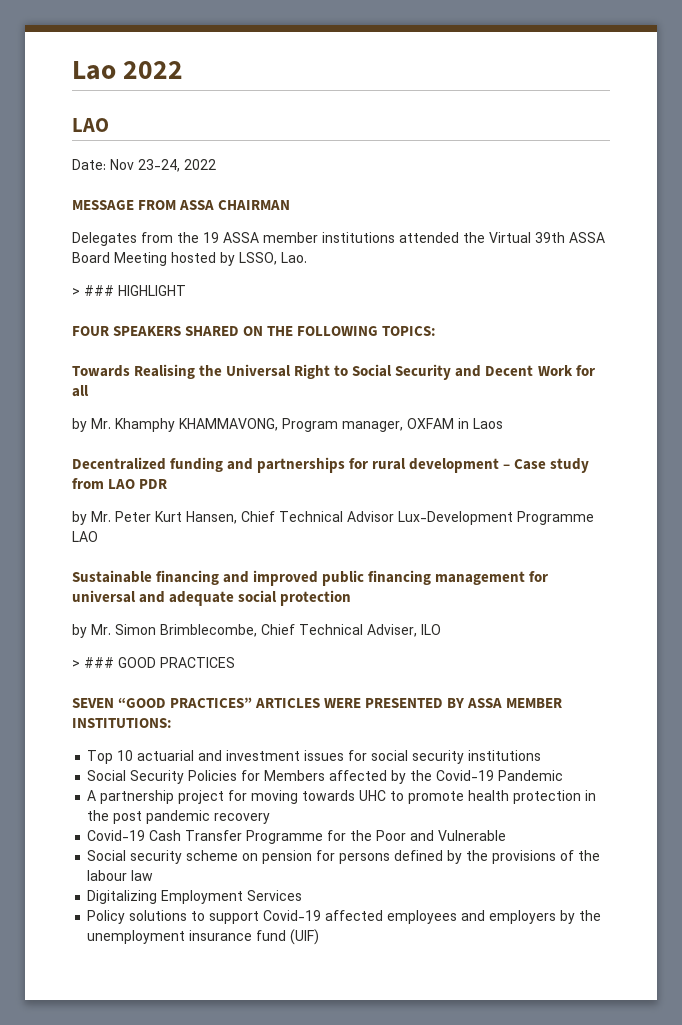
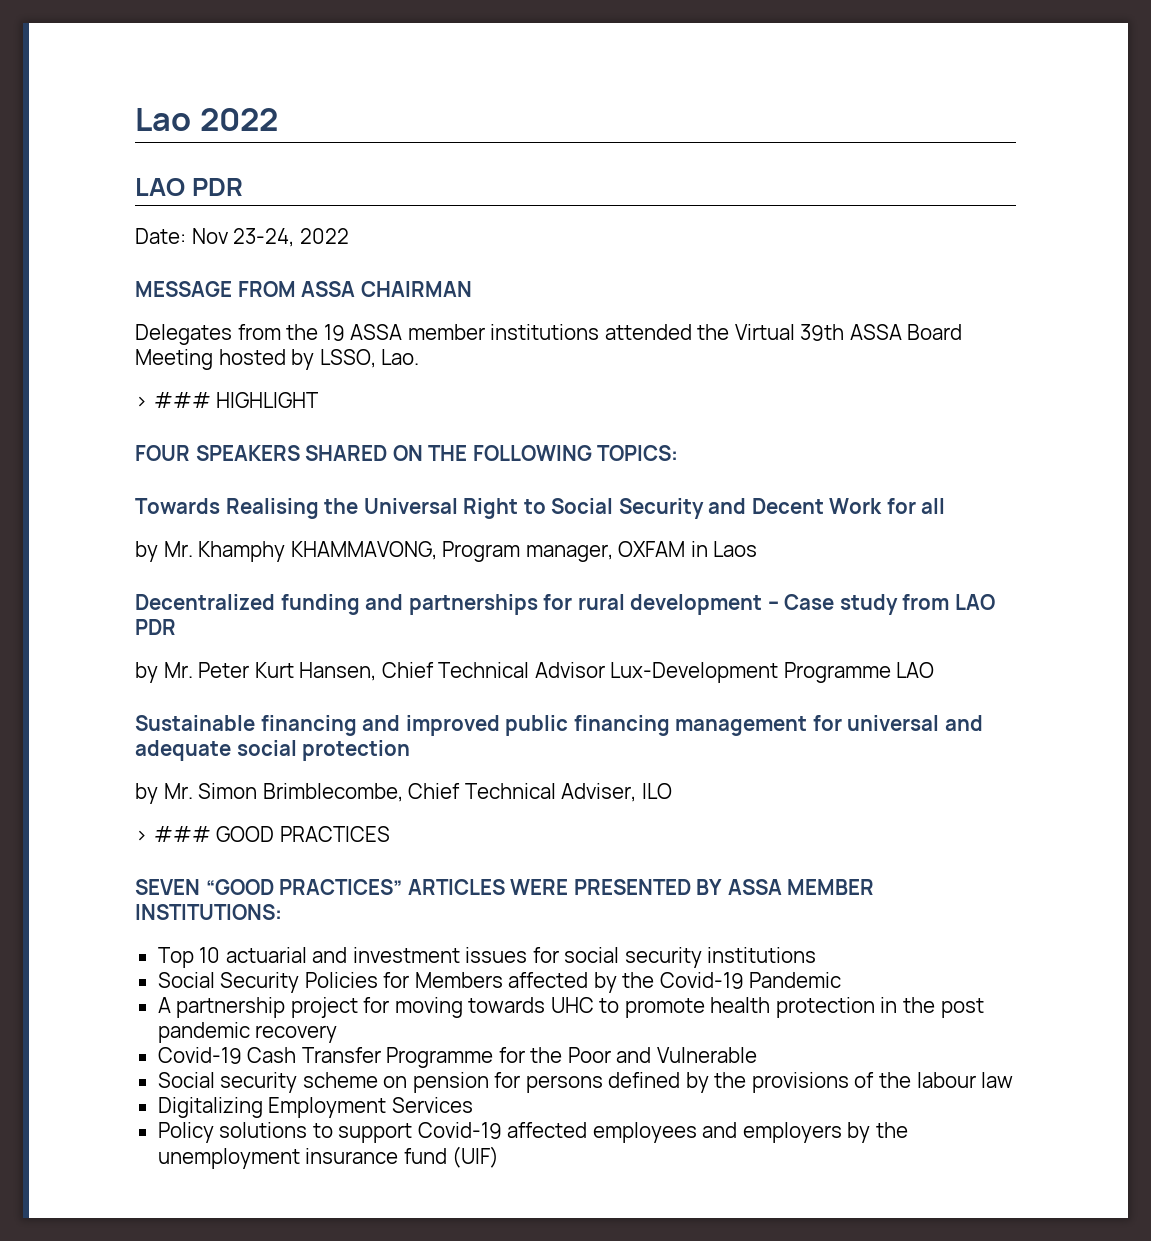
(109, 125) none -> [191,178,243,196] PDR

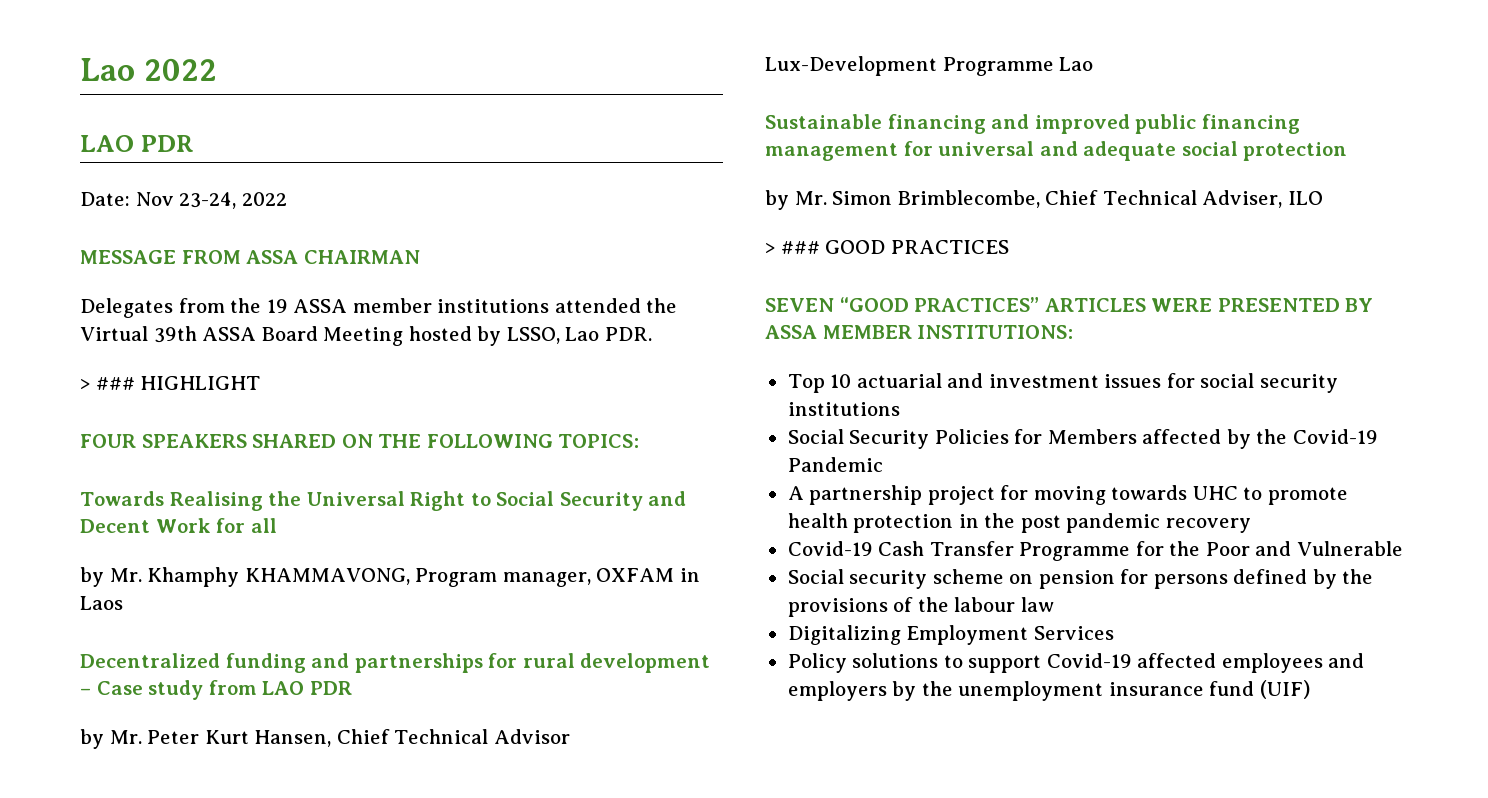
[381,349,420,365] Lao. -> [565,327,652,341] Lao PDR.
[896,662,935,678] LAO -> [1059,57,1094,71] Lao

